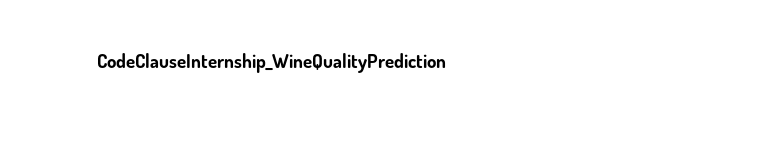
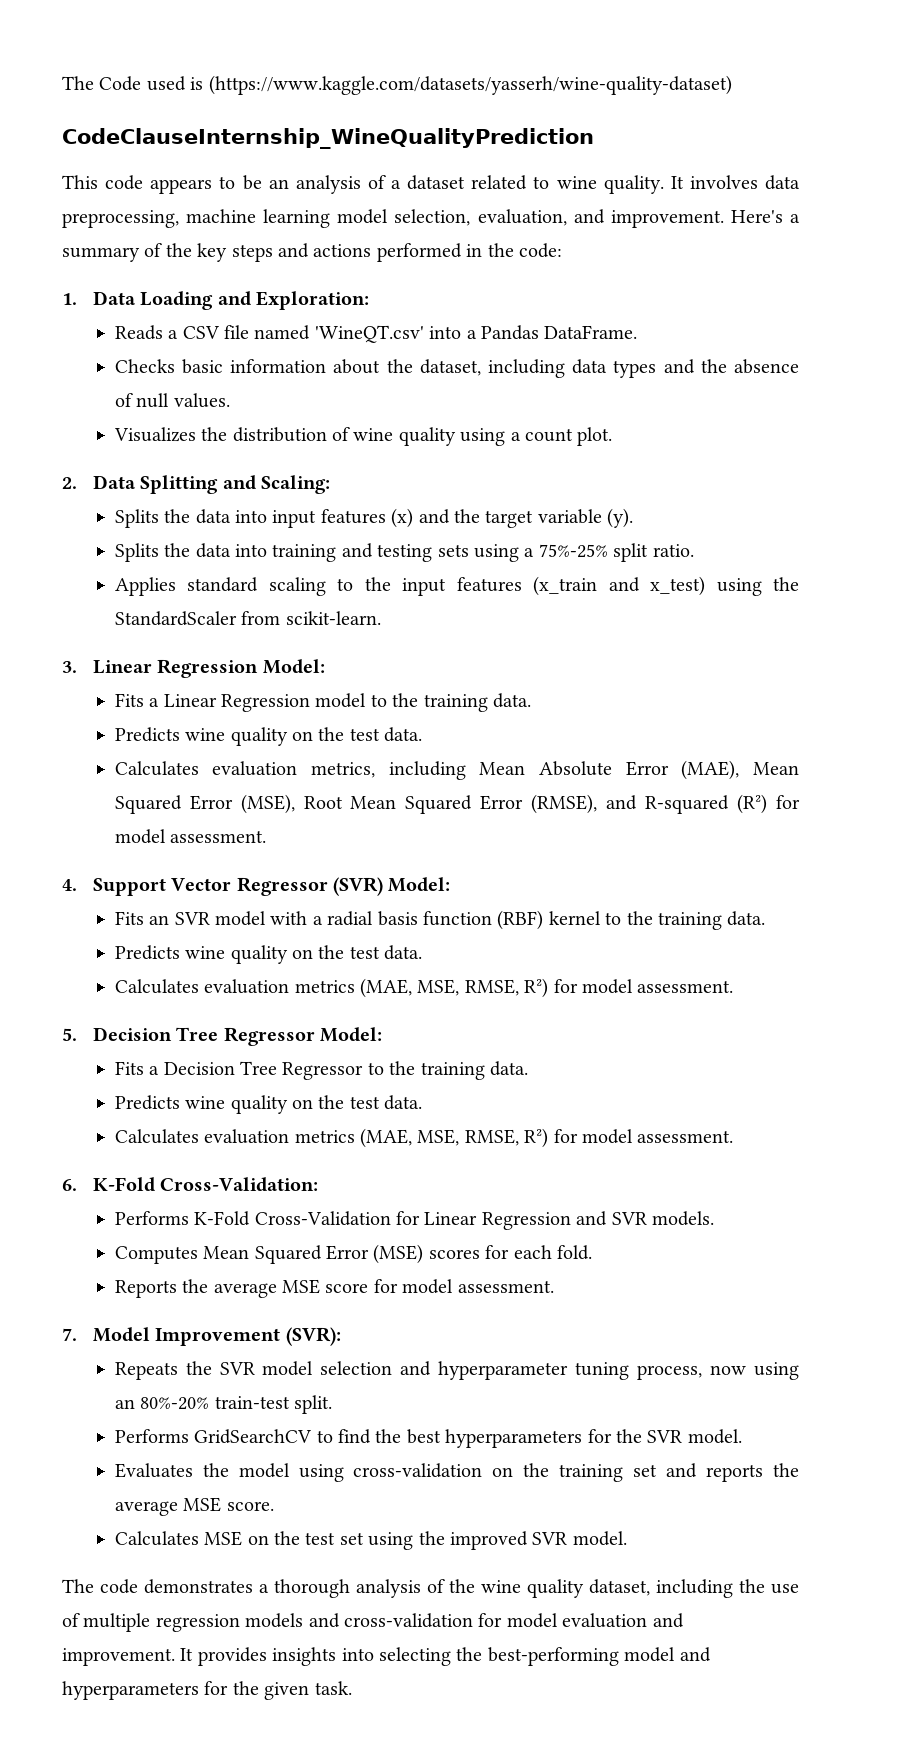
[97,53,446,73] CodeClauseInternship_WineQualityPrediction -> [62,75,732,95] [62,128,594,149] [62,175,800,194] [62,209,800,228] [62,243,562,262] [62,291,369,310] [114,325,638,343] [114,359,800,378] [114,393,230,408] [113,427,613,446] [62,475,330,494] [114,508,634,528] [114,543,694,562] [114,576,800,596] [114,611,381,626] [62,659,325,678] [114,693,531,712] [114,727,423,746] [114,760,799,780] [114,794,801,814] [114,829,267,844] [62,877,451,896] [114,910,766,930] [114,945,423,964] [114,978,734,998] [62,1027,382,1046] [114,1061,528,1080] [114,1095,423,1114] [114,1128,734,1148] [62,1177,319,1192] [114,1211,714,1230] [114,1244,592,1264] [114,1279,554,1298] [62,1327,341,1346] [114,1361,799,1380] [114,1395,332,1414] [114,1429,742,1448] [114,1463,800,1482] [114,1497,274,1516] [114,1531,627,1550] [62,1579,799,1598] [62,1613,684,1632] [62,1647,711,1666] [62,1681,352,1700] The Code used is (https://www.kaggle.com/datasets/yasserh/wine-quality-dataset) // CodeClauseInternship_WineQualityPrediction // This code appears to be an analysis of a dataset related to wine quality. It involves data preprocessing, machine learning model selection, evaluation, and improvement. Here's a summary of the key steps and actions performed in the code: // 1. Data Loading and Exploration: // Reads a CSV file named 'WineQT.csv' into a Pandas DataFrame. // Checks basic information about the dataset, including data types and the absence of null values. // Visualizes the distribution of wine quality using a count plot. // 2. Data Splitting and Scaling: // Splits the data into input features (x) and the target variable (y). // Splits the data into training and testing sets using a 75%-25% split ratio. // Applies standard scaling to the input features (x_train and x_test) using the StandardScaler from scikit-learn. // 3. Linear Regression Model: // Fits a Linear Regression model to the training data. // Predicts wine quality on the test data. // Calculates evaluation metrics, including Mean Absolute Error (MAE), Mean Squared Error (MSE), Root Mean Squared Error (RMSE), and R-squared (R²) for model assessment. // 4. Support Vector Regressor (SVR) Model: // Fits an SVR model with a radial basis function (RBF) kernel to the training data. // Predicts wine quality on the test data. // Calculates evaluation metrics (MAE, MSE, RMSE, R²) for model assessment. // 5. Decision Tree Regressor Model: // Fits a Decision Tree Regressor to the training data. // Predicts wine quality on the test data. // Calculates evaluation metrics (MAE, MSE, RMSE, R²) for model assessment. // 6. K-Fold Cross-Validation: // Performs K-Fold Cross-Validation for Linear Regression and SVR models. // Computes Mean Squared Error (MSE) scores for each fold. // Reports the average MSE score for model assessment. // 7. Model Improvement (SVR): // Repeats the SVR model selection and hyperparameter tuning process, now using an 80%-20% train-test split. // Performs GridSearchCV to find the best hyperparameters for the SVR model. // Evaluates the model using cross-validation on the training set and reports the average MSE score. // Calculates MSE on the test set using the improved SVR model. // The code demonstrates a thorough analysis of the wine quality dataset, including the use of multiple regression models and cross-validation for model evaluation and improvement. It provides insights into selecting the best-performing model and hyperparameters for the given task.

